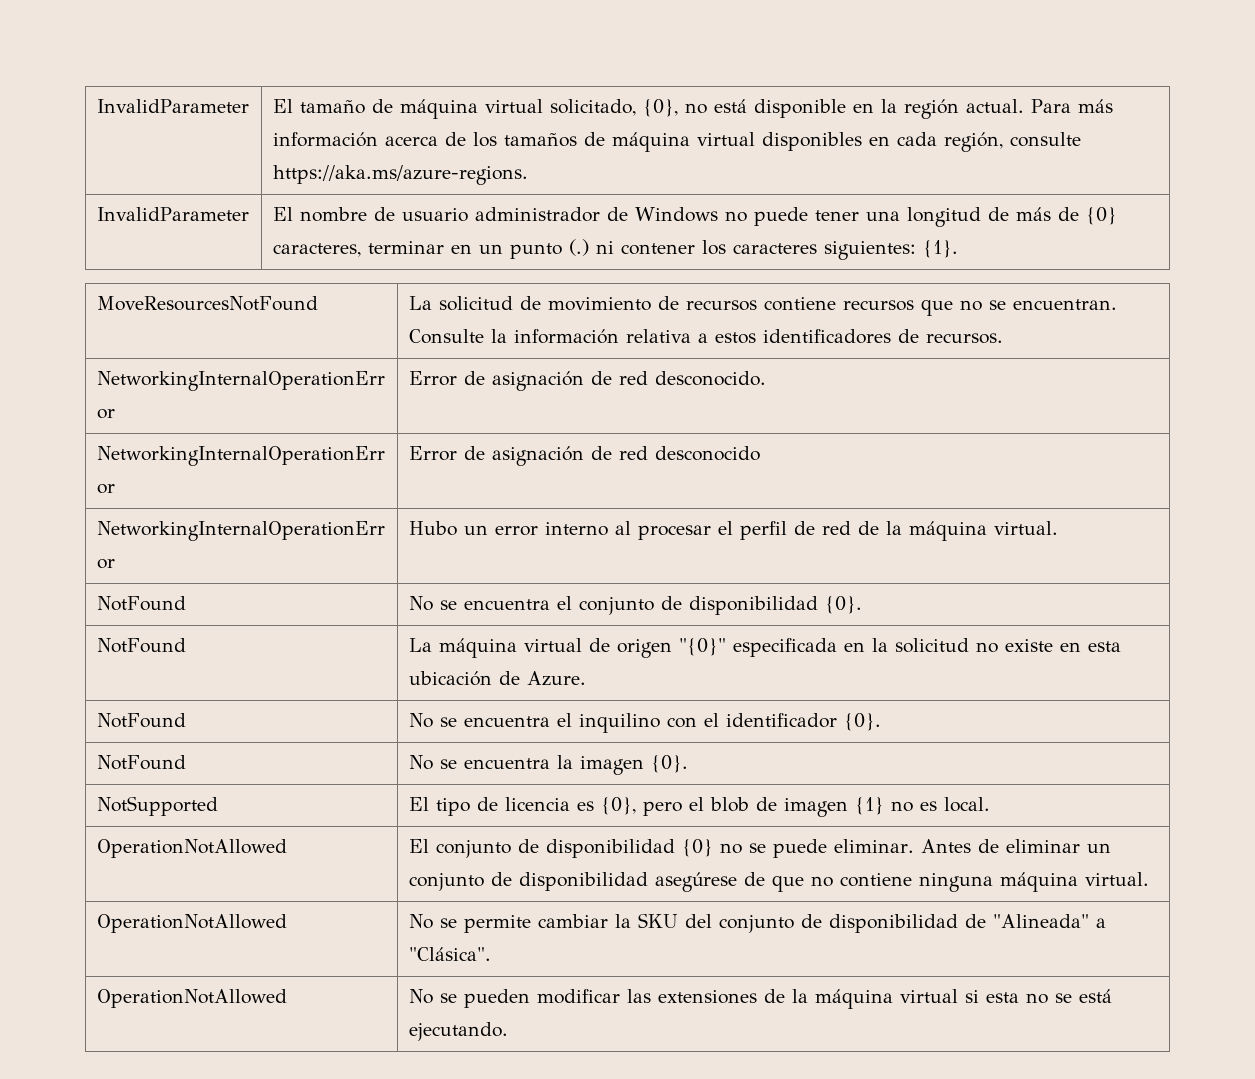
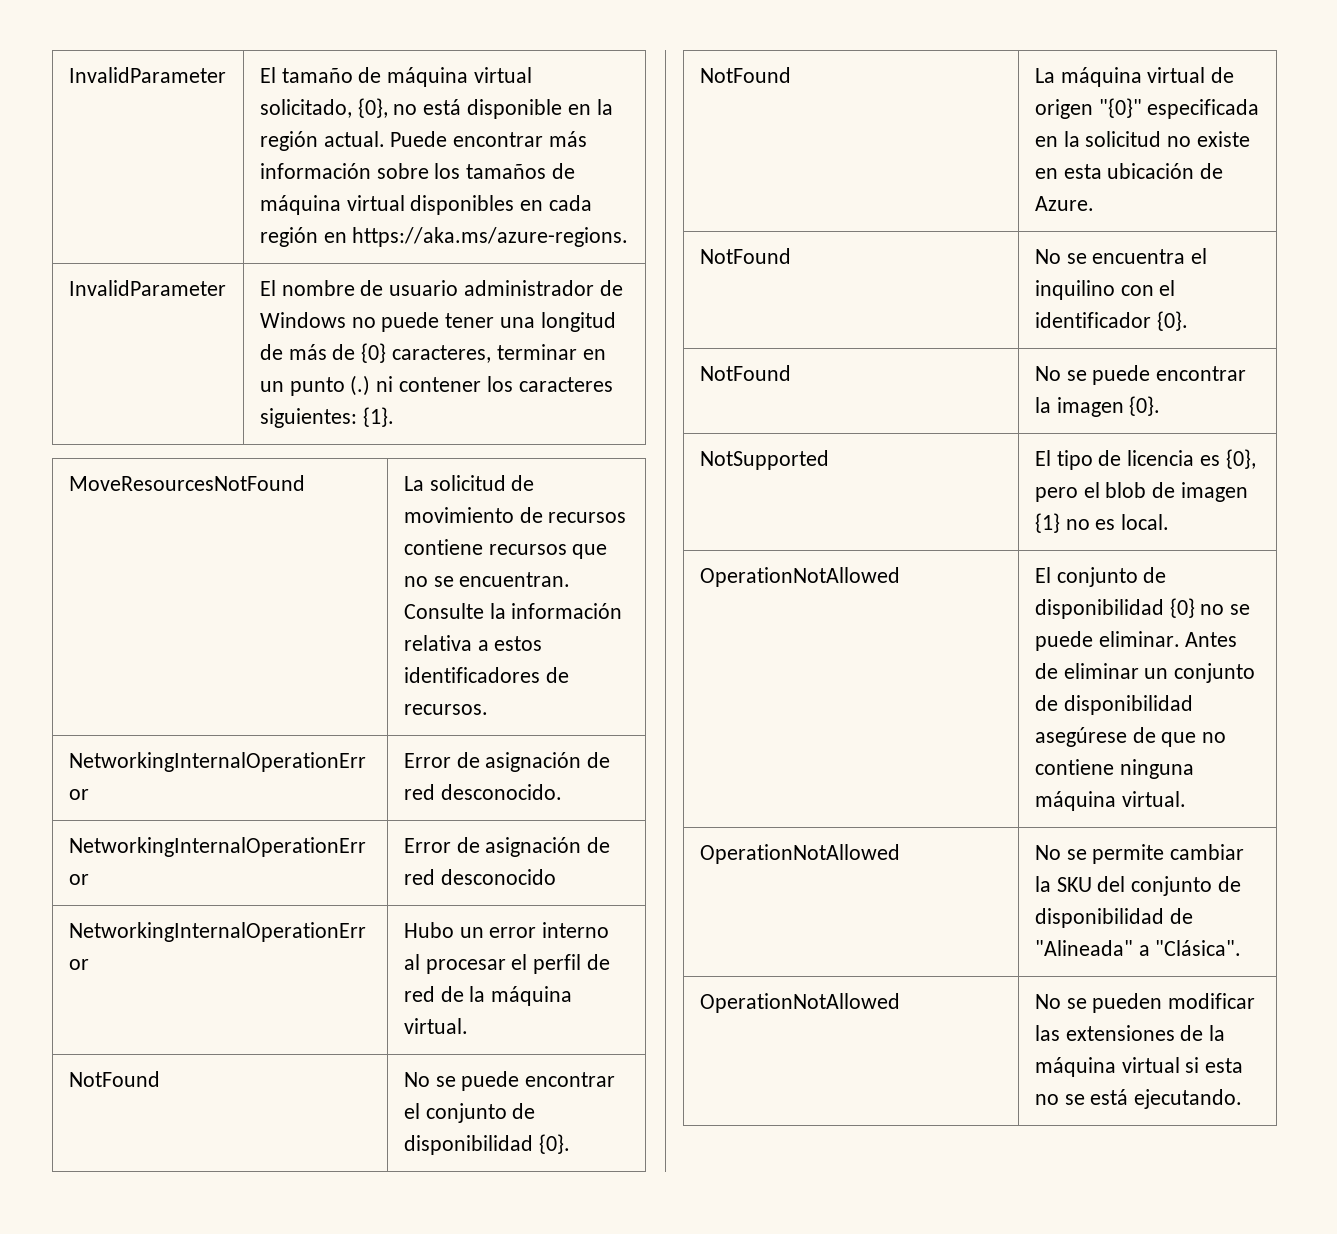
[1030,99,1113,113] [272,132,466,147] Para más información acerca de -> [390,131,587,147] [259,163,429,179] Puede encontrar más información sobre
[943,132,1081,152] región, consulte -> [259,227,347,247] región en
[463,599,550,610] encuentra -> [461,1071,616,1091] puede encontrar
[463,758,550,769] encuentra -> [1092,365,1247,385] puede encontrar

